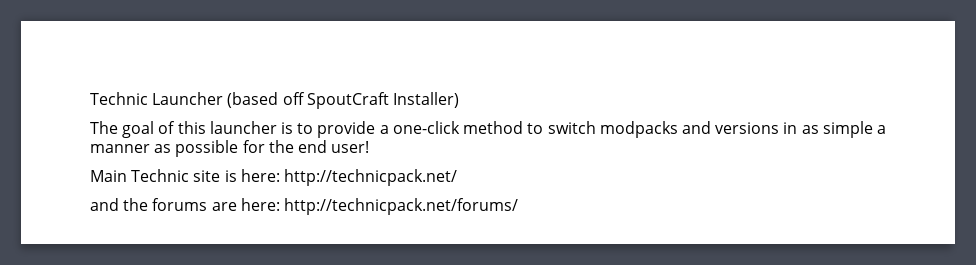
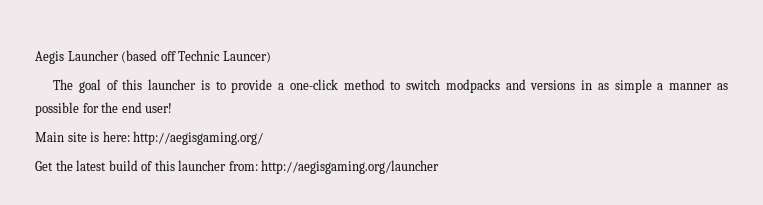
[90,92,148,105] Technic -> [35,51,64,64] Aegis
[306,92,459,109] SpoutCraft Installer) -> [178,50,271,63] Technic Launcer)
[131,169,190,182] Technic -> (64, 137) none
[283,169,457,186] [90,198,518,215] http://technicpack.net/ // and the forums are here: http://technicpack.net/forums/ -> [133,131,264,145] [35,160,440,174] http://aegisgaming.org/ // Get the latest build of this launcher from: http://aegisgaming.org/launcher

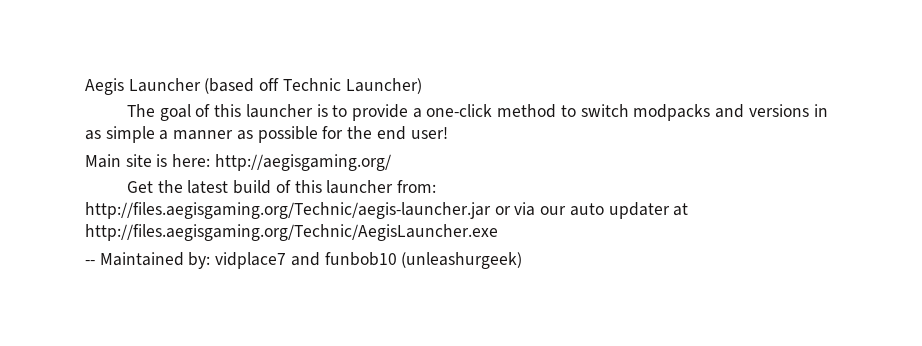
[222,51,271,63] Launcer) -> [345,78,422,94] Launcher)
[261,160,440,174] http://aegisgaming.org/launcher -> [85,202,689,219] [85,224,498,241] [85,252,523,269] http://files.aegisgaming.org/Technic/aegis-launcher.jar or via our auto updater at http://files.aegisgaming.org/Technic/AegisLauncher.exe // -- Maintained by: vidplace7 and funbob10 (unleashurgeek)

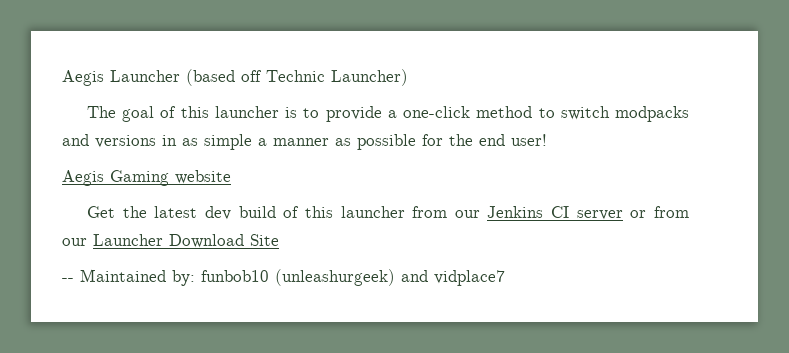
[85,154,391,171] Main site is here: http://aegisgaming.org/ -> [62,170,231,186] Aegis Gaming website
(229, 187) none -> [204,206,231,220] dev
[396,180,436,193] [85,202,689,219] [85,224,498,241] from: http://files.aegisgaming.org/Technic/aegis-launcher.jar or via our auto updater at http://files.aegisgaming.org/Technic/AegisLauncher.exe -> [412,206,689,220] [62,234,279,248] from our Jenkins CI server or from our Launcher Download Site
[215,252,523,269] vidplace7 and funbob10 (unleashurgeek) -> [201,269,505,286] funbob10 (unleashurgeek) and vidplace7

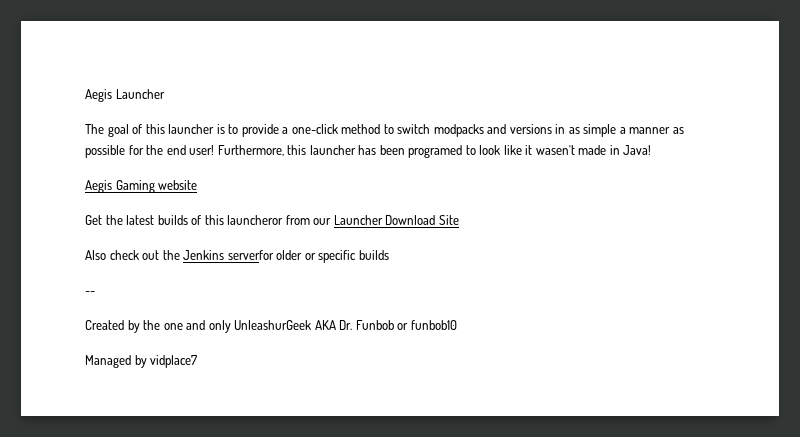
[186,69,408,86] (based off Technic Launcher) -> (165, 94) none
(547, 140) none -> [217,145,652,158] Furthermore, this launcher has been programed to look like it wasen't made in Java!
[204,206,647,220] dev build of this launcher from our Jenkins CI server or -> [157,215,284,225] builds of this launcheror
[62,269,195,286] -- Maintained by: -> [85,250,389,263] [85,291,95,295] [85,320,409,333] Also check out the Jenkins serverfor older or specific builds // -- // Created by the one and only UnleashurGeek AKA Dr. Funbob or
[275,269,428,286] (unleashurgeek) and -> [85,355,147,368] // Managed by

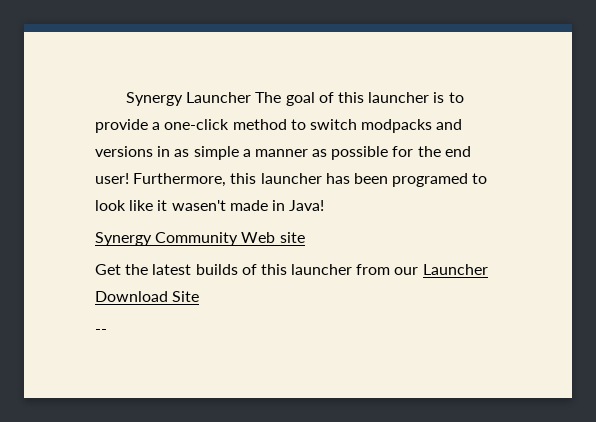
[85,89,165,102] Aegis Launcher // -> [126,92,252,106] Synergy Launcher
[85,180,198,193] Aegis Gaming website -> [95,232,305,246] Synergy Community Web site
[227,215,284,225] launcheror -> [291,264,353,275] launcher
[85,250,389,263] [85,291,95,295] [85,320,457,333] [85,355,198,368] Also check out the Jenkins serverfor older or specific builds // -- // Created by the one and only UnleashurGeek AKA Dr. Funbob or funbob10 // Managed by vidplace7 -> [95,329,107,334] --

